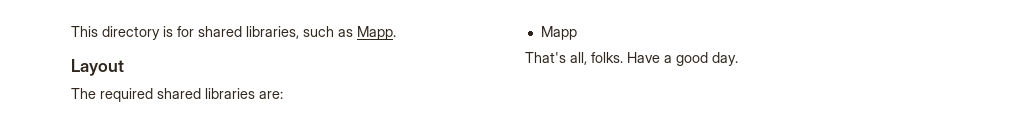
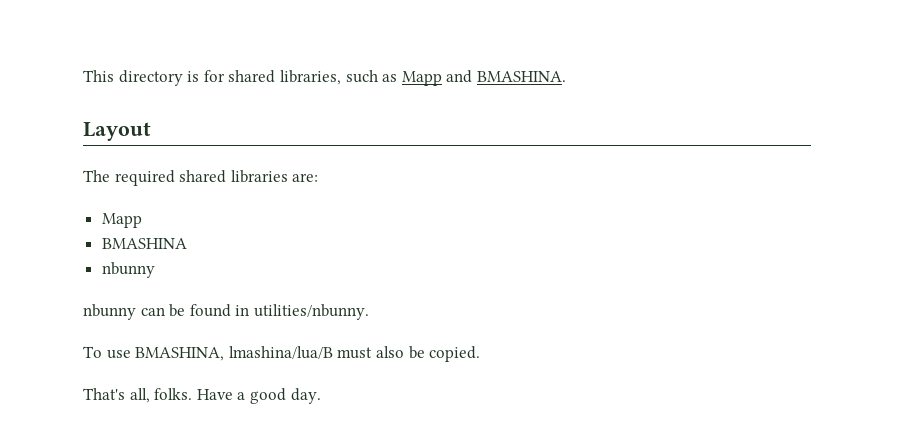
[357,26,396,40] Mapp. -> [401,70,566,86] Mapp and BMASHINA.
(577, 33) none -> [101,238,187,249] [101,262,155,278] [83,304,369,320] [83,346,481,362] // BMASHINA // nbunny // nbunny can be found in utilities/nbunny. // To use BMASHINA, lmashina/lua/B must also be copied.

